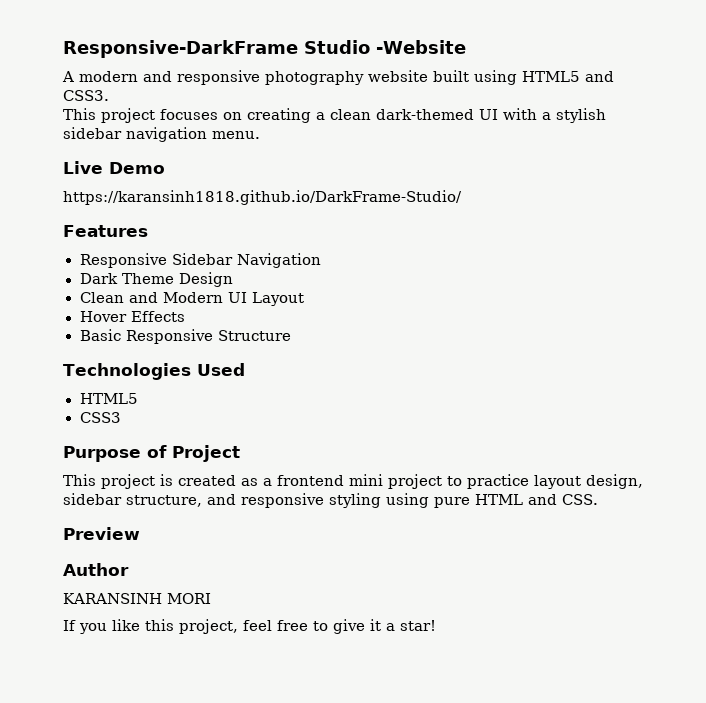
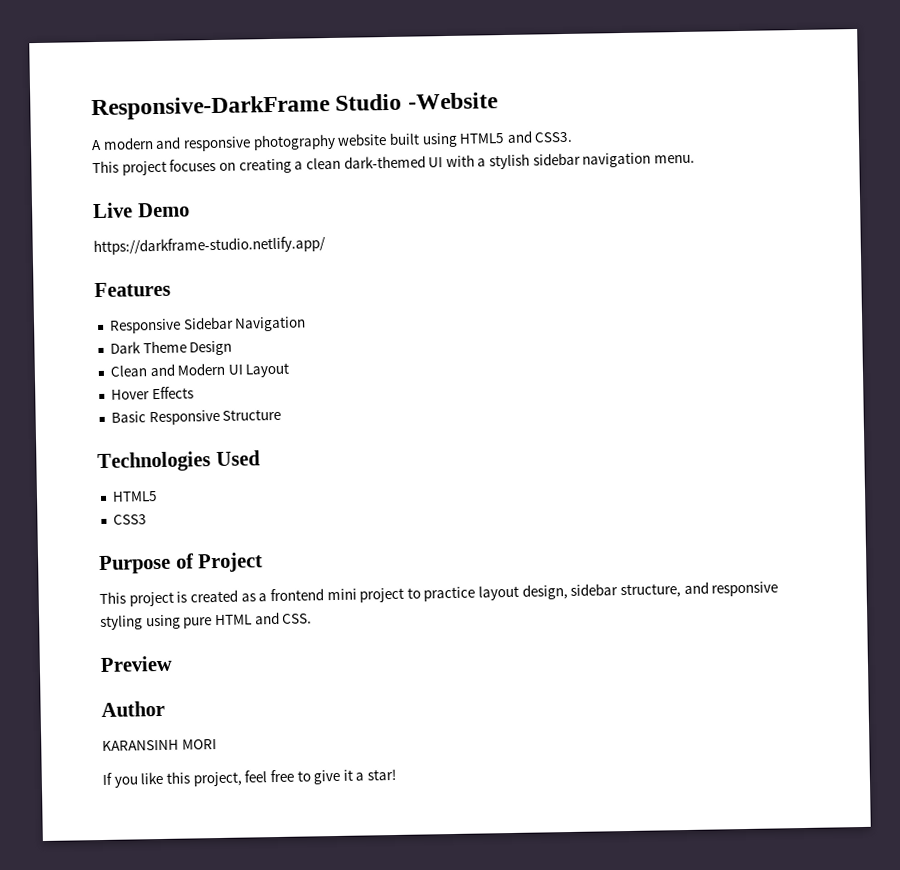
[63,190,462,205] https://karansinh1818.github.io/DarkFrame-Studio/ -> [93,236,326,256] https://darkframe-studio.netlify.app/

